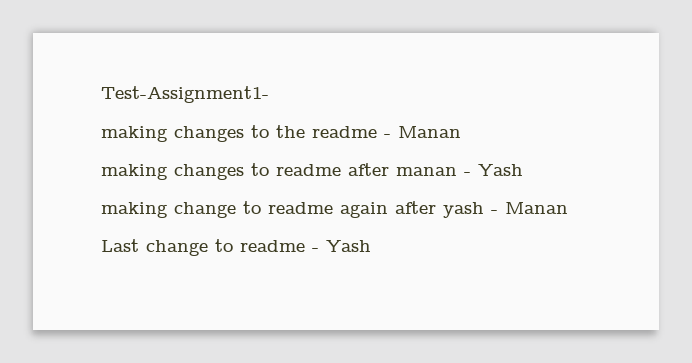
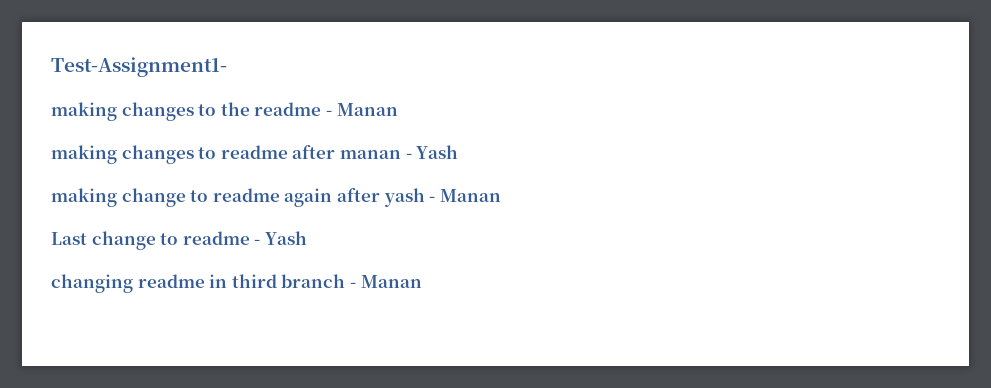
(371, 246) none -> [51,274,422,293] // changing readme in third branch - Manan

